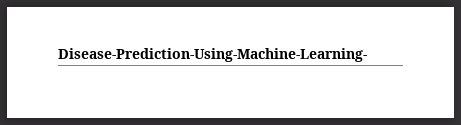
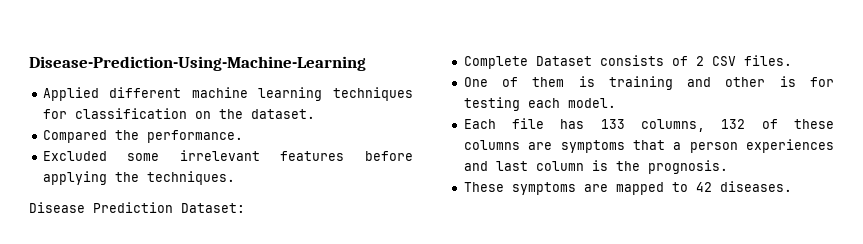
[58,48,367,62] Disease-Prediction-Using-Machine-Learning- -> [29,56,366,71] [42,87,413,101] [42,108,315,119] [42,130,243,143] [42,150,413,161] [42,171,235,185] [29,202,245,213] [463,55,792,69] [463,76,834,90] [463,97,616,111] [463,118,834,132] [463,139,834,153] [463,160,728,174] [463,181,792,195] Disease-Prediction-Using-Machine-Learning // Applied different machine learning techniques for classification on the dataset. // Compared the performance. // Excluded some irrelevant features before applying the techniques. // Disease Prediction Dataset: // Complete Dataset consists of 2 CSV files. // One of them is training and other is for testing each model. // Each file has 133 columns, 132 of these columns are symptoms that a person experiences and last column is the prognosis. // These symptoms are mapped to 42 diseases.

